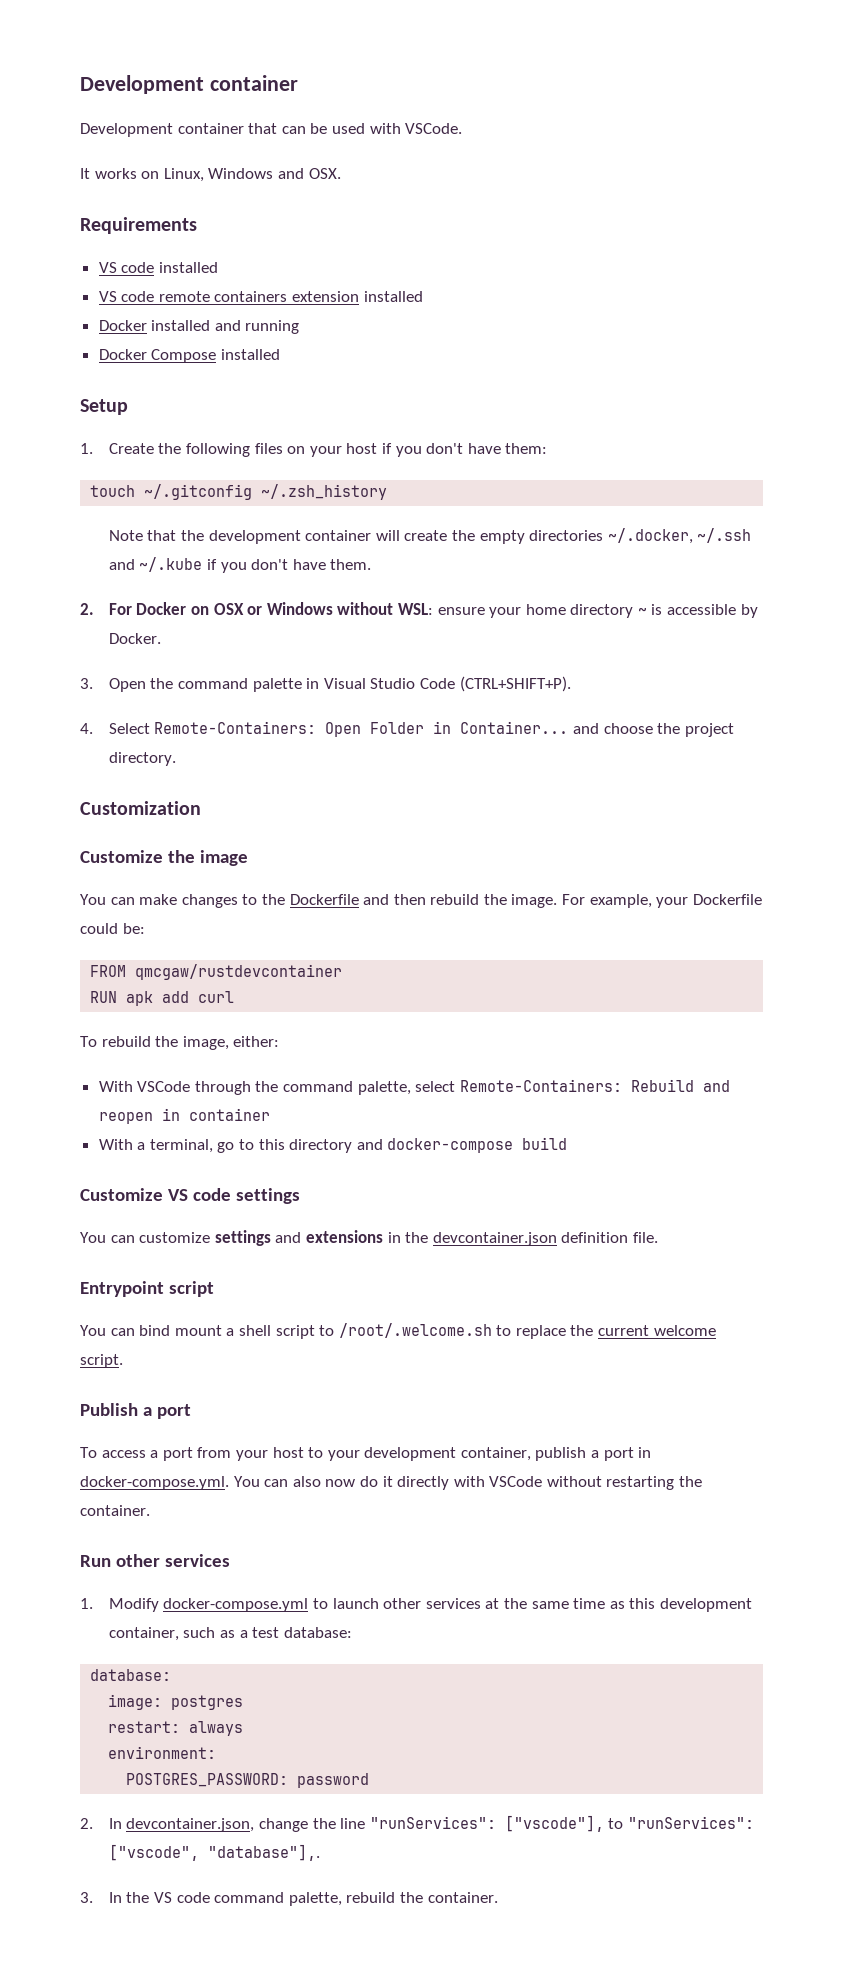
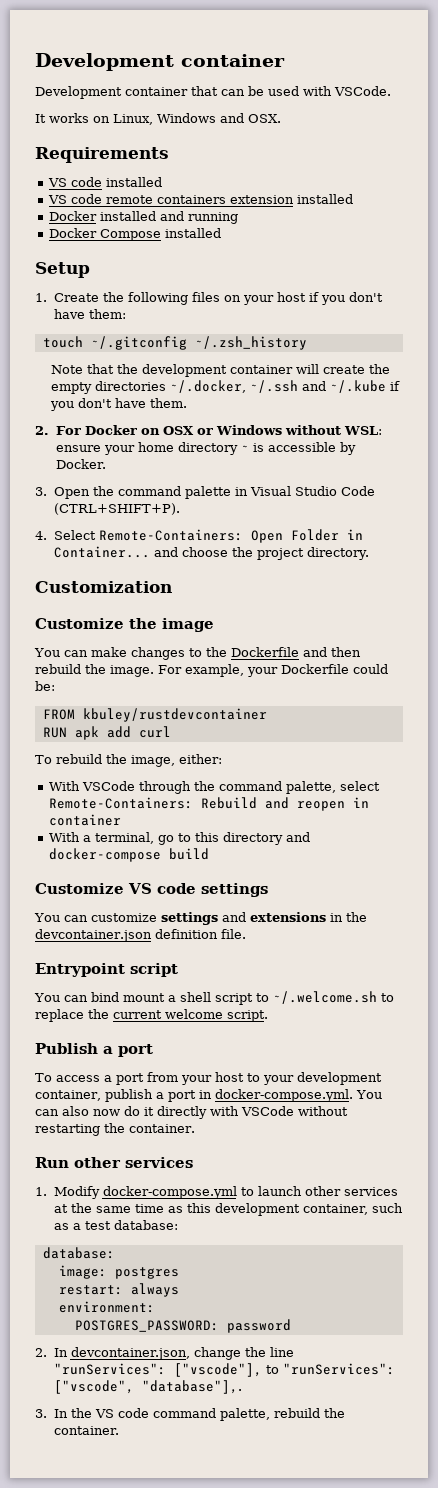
[135,964,343,980] qmcgaw/rustdevcontainer -> [82,708,267,722] kbuley/rustdevcontainer
[338,1323,492,1338] /root/.welcome.sh -> [272,991,377,1004] ~/.welcome.sh

